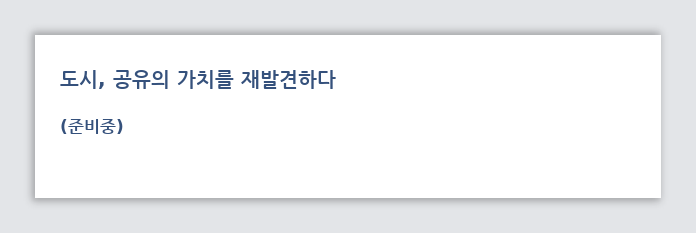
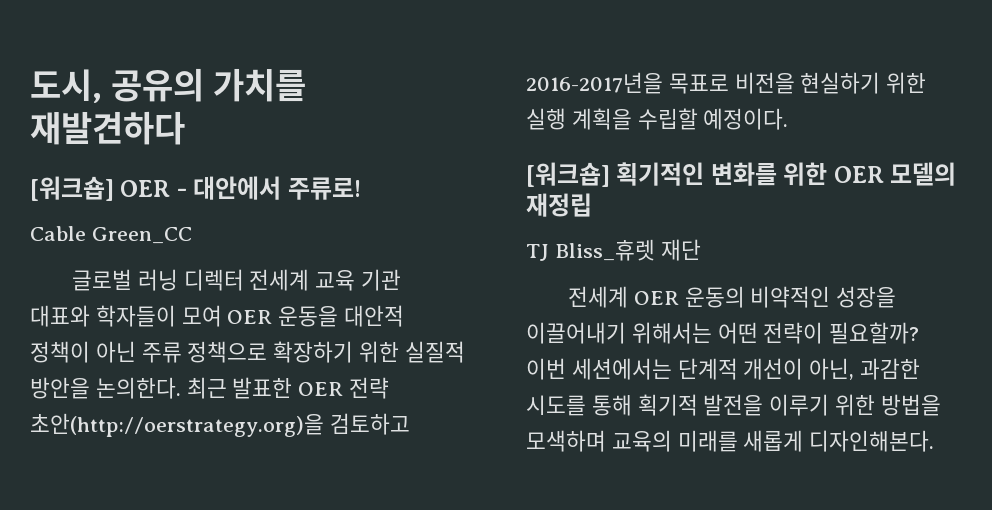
[60,119,124,134] (준비중) -> [30,176,361,201] [30,226,192,244] [72,269,402,291] [30,305,405,327] [30,341,465,363] [30,377,390,399] [30,413,410,437] [526,72,927,94] [526,108,789,130] [526,162,957,187] [526,193,592,217] [526,239,701,261] [568,286,897,308] [526,322,920,344] [526,358,921,380] [526,394,941,416] [526,430,935,452] [워크숍] OER - 대안에서 주류로! // Cable Green_CC // 글로벌 러닝 디렉터 전세계 교육 기관 대표와 학자들이 모여 OER 운동을 대안적 정책이 아닌 주류 정책으로 확장하기 위한 실질적 방안을 논의한다. 최근 발표한 OER 전략 초안(http://oerstrategy.org)을 검토하고 2016-2017년을 목표로 비전을 현실하기 위한 실행 계획을 수립할 예정이다. // [워크숍] 획기적인 변화를 위한 OER 모델의 재정립 // TJ Bliss_휴렛 재단 // 전세계 OER 운동의 비약적인 성장을 이끌어내기 위해서는 어떤 전략이 필요할까? 이번 세션에서는 단계적 개선이 아닌, 과감한 시도를 통해 획기적 발전을 이루기 위한 방법을 모색하며 교육의 미래를 새롭게 디자인해본다.

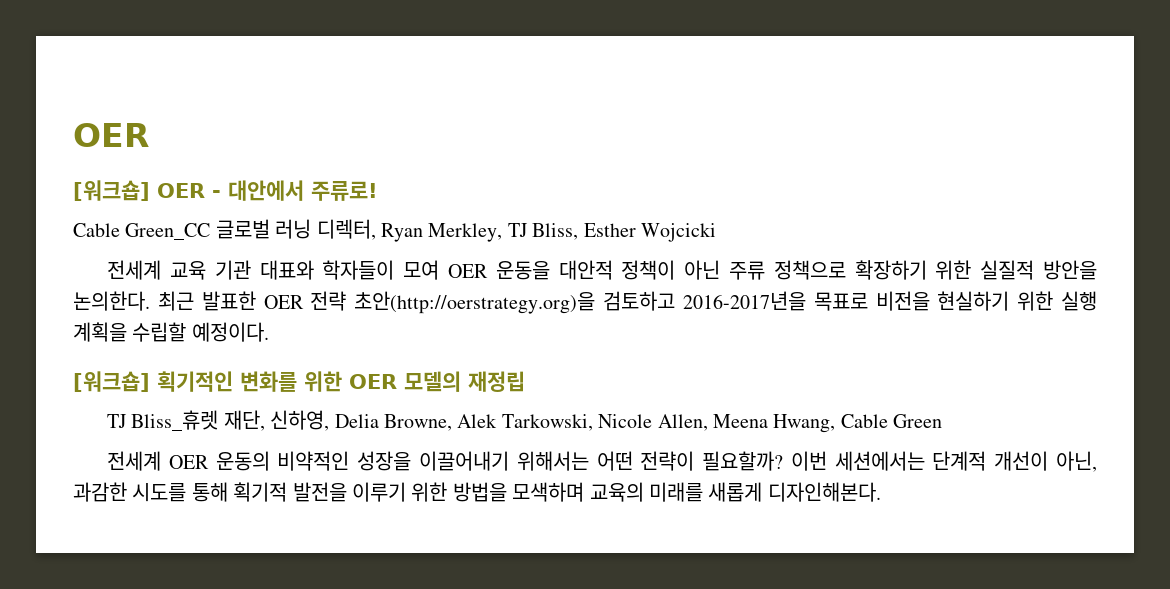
[30,68,307,103] [30,111,185,145] 도시, 공유의 가치를 재발견하다 -> [73,123,149,147] OER
(192, 235) // -> (211, 231) none
[183,269,244,291] 디렉터 -> [316,219,716,242] 디렉터, Ryan Merkley, TJ Bliss, Esther Wojcicki //
[660,239,701,261] 재단 -> [223,410,943,433] 재단, 신하영, Delia Browne, Alek Tarkowski, Nicole Allen, Meena Hwang, Cable Green

